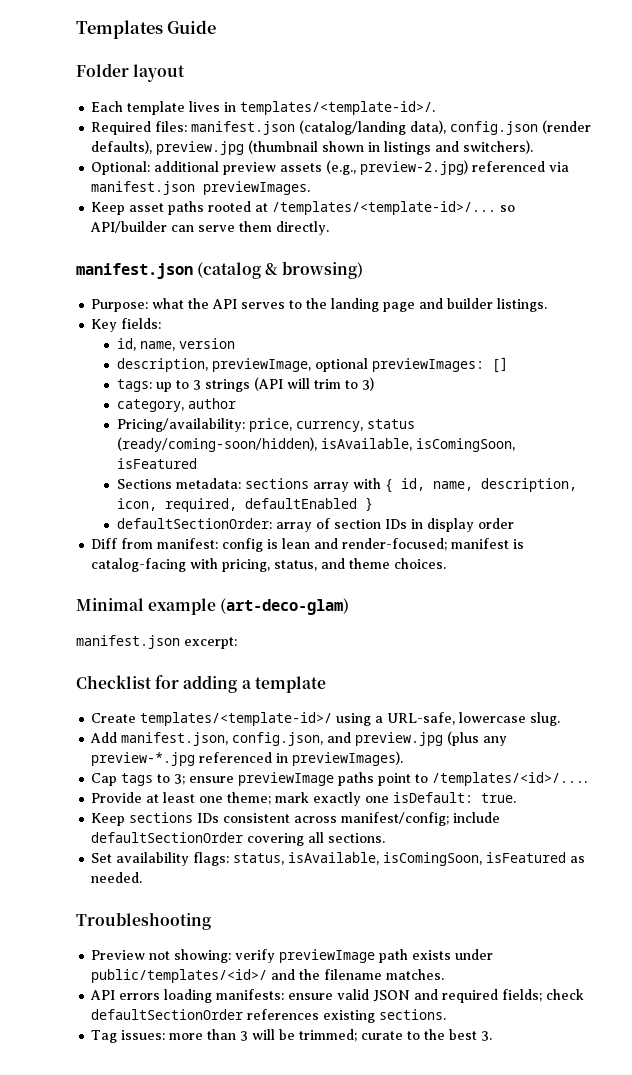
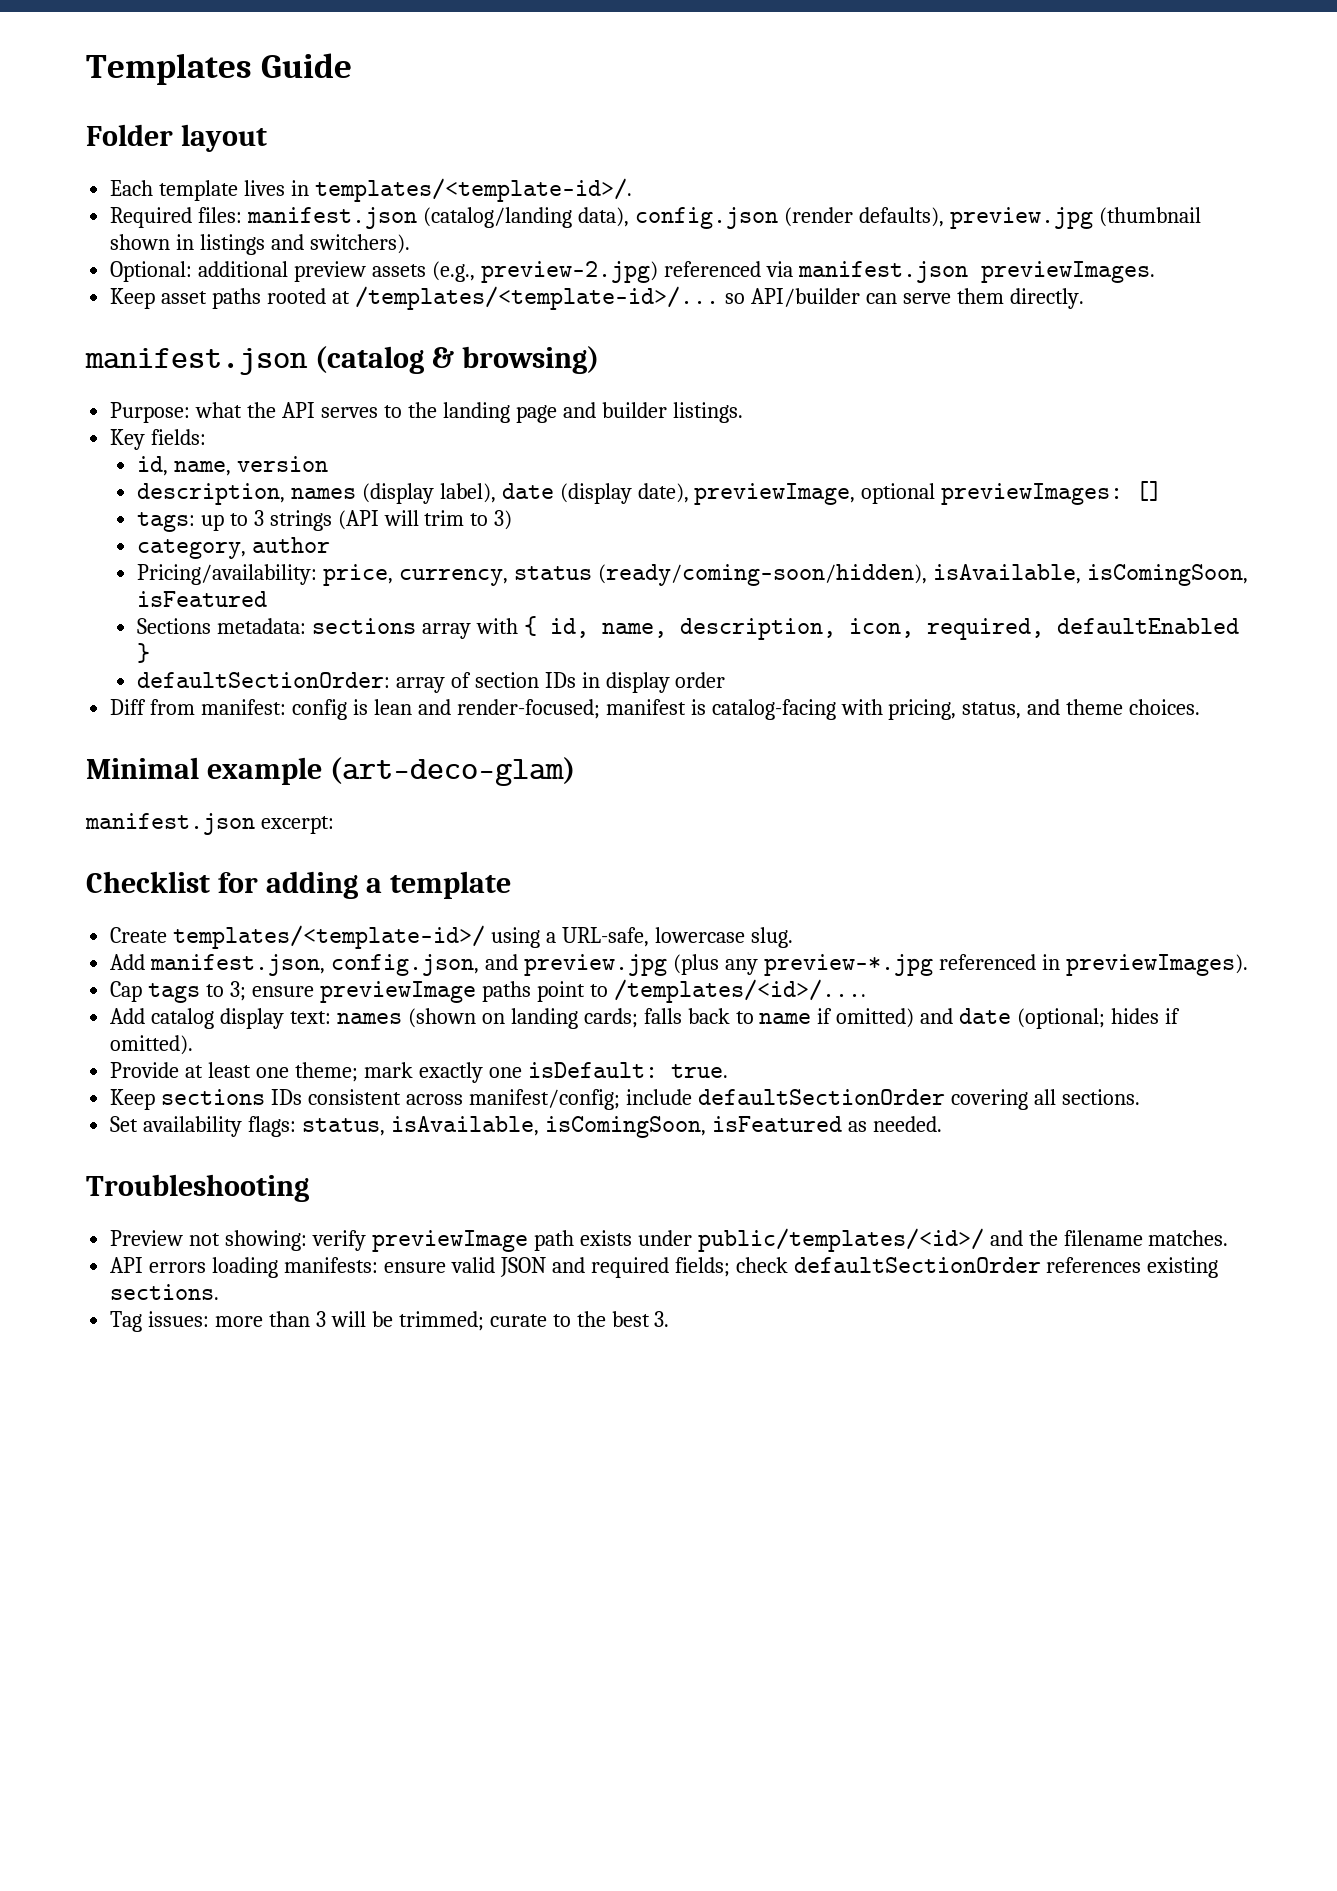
(208, 365) none -> [290,483,689,504] names (display label), date (display date),
(588, 779) none -> [110,1008,1181,1029] [110,1035,194,1055] // Add catalog display text: names (shown on landing cards; falls back to name if omitted) and date (optional; hides if omitted).

